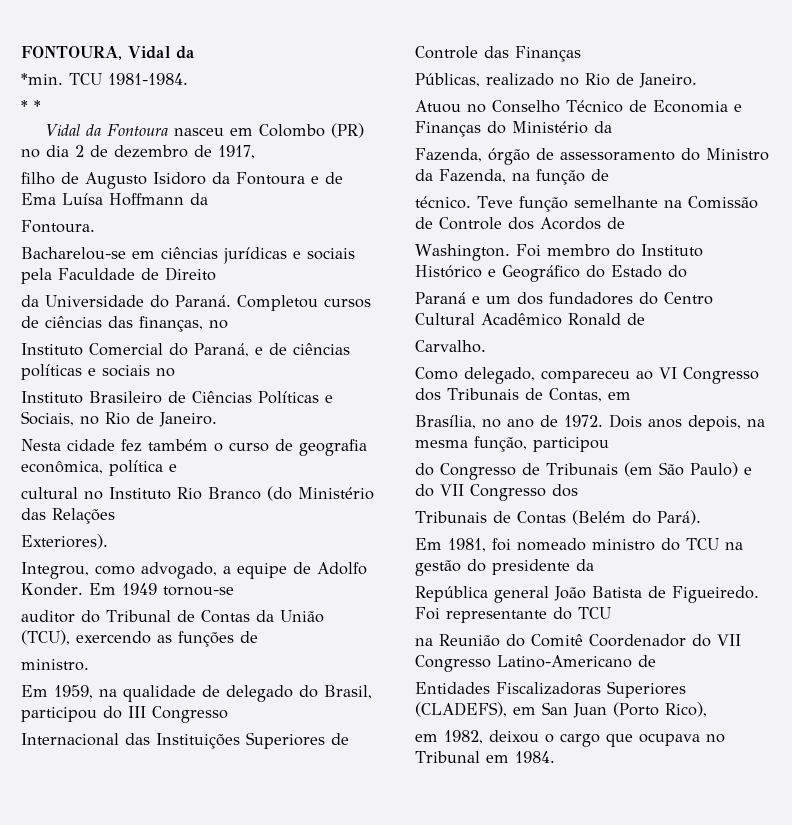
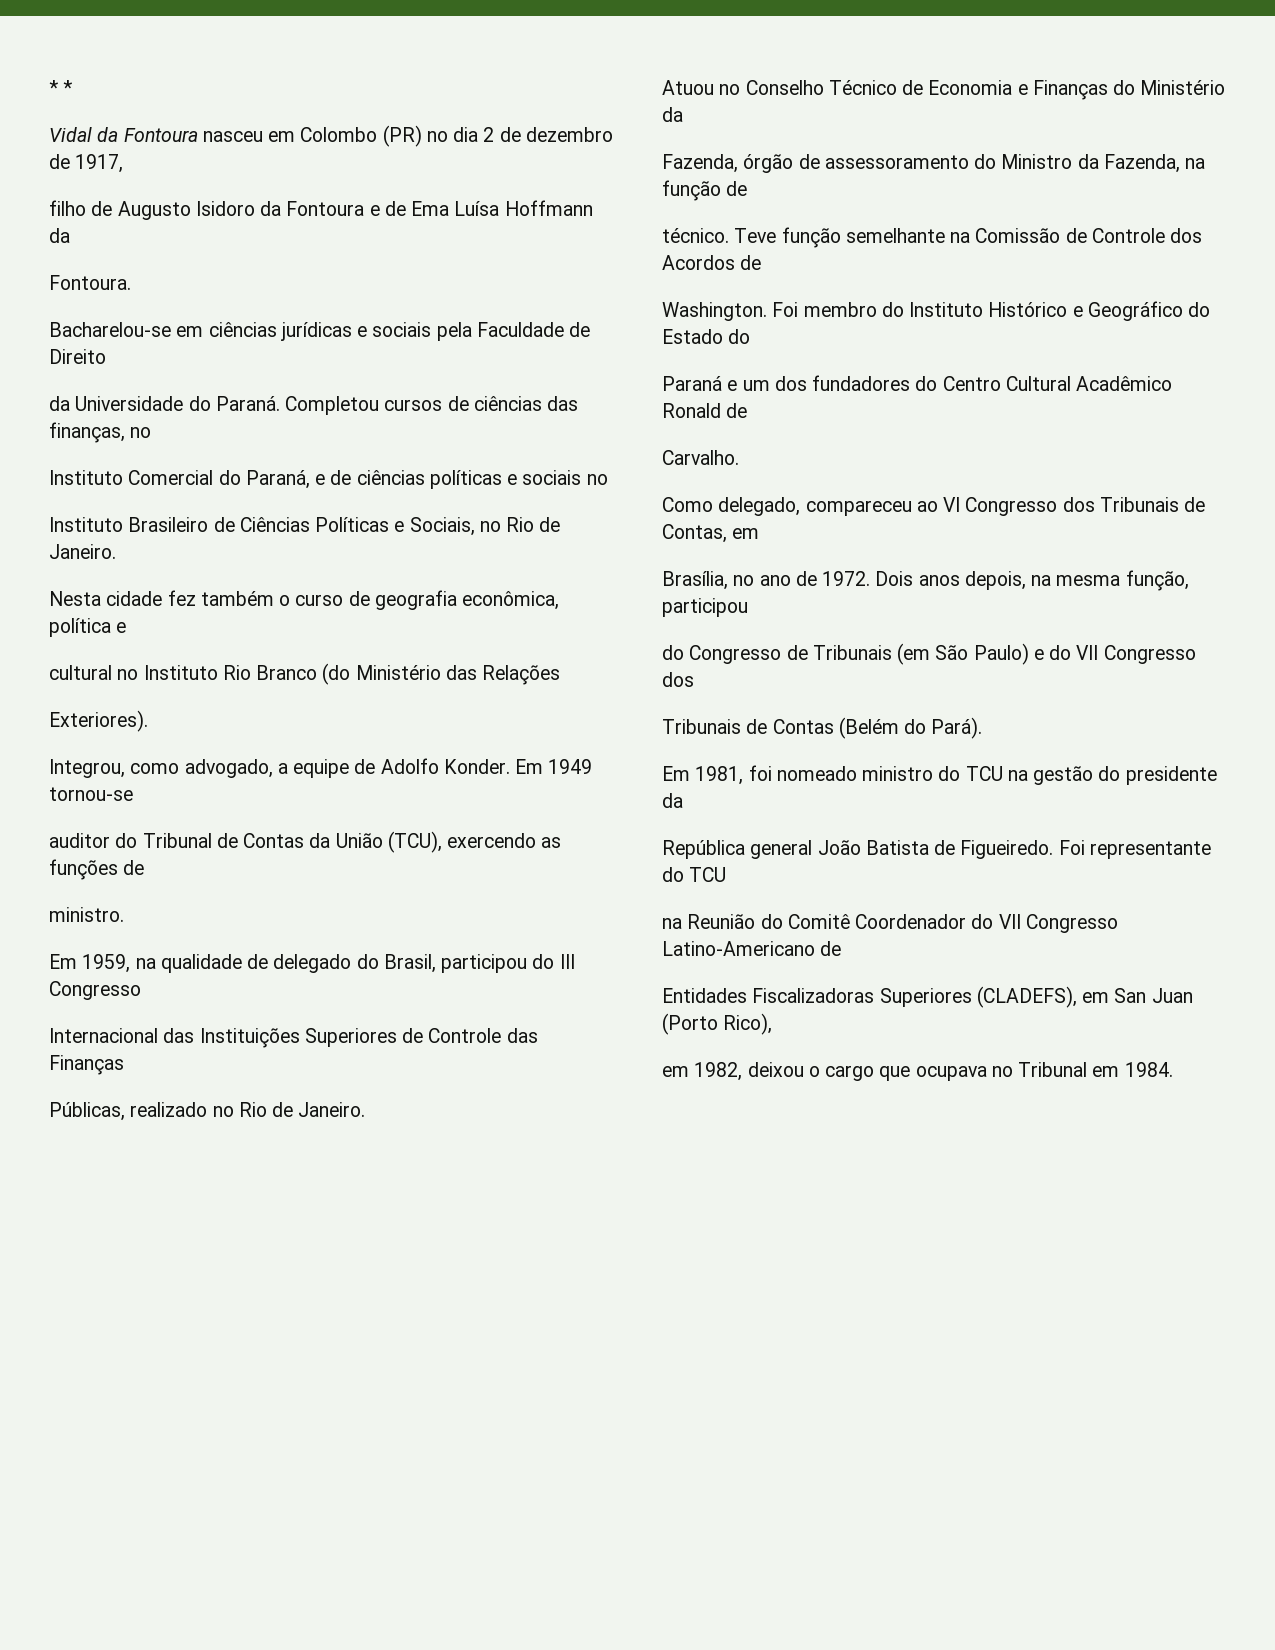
[21,46,195,60] [21,73,188,85] FONTOURA, Vidal da // *min. TCU 1981-1984. // -> (49, 87) none

